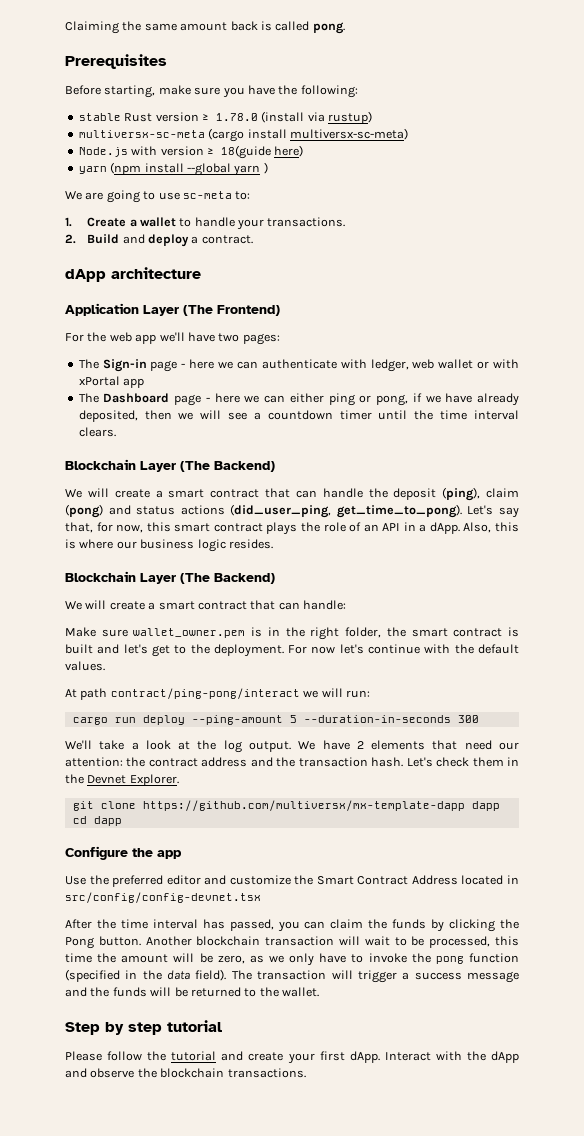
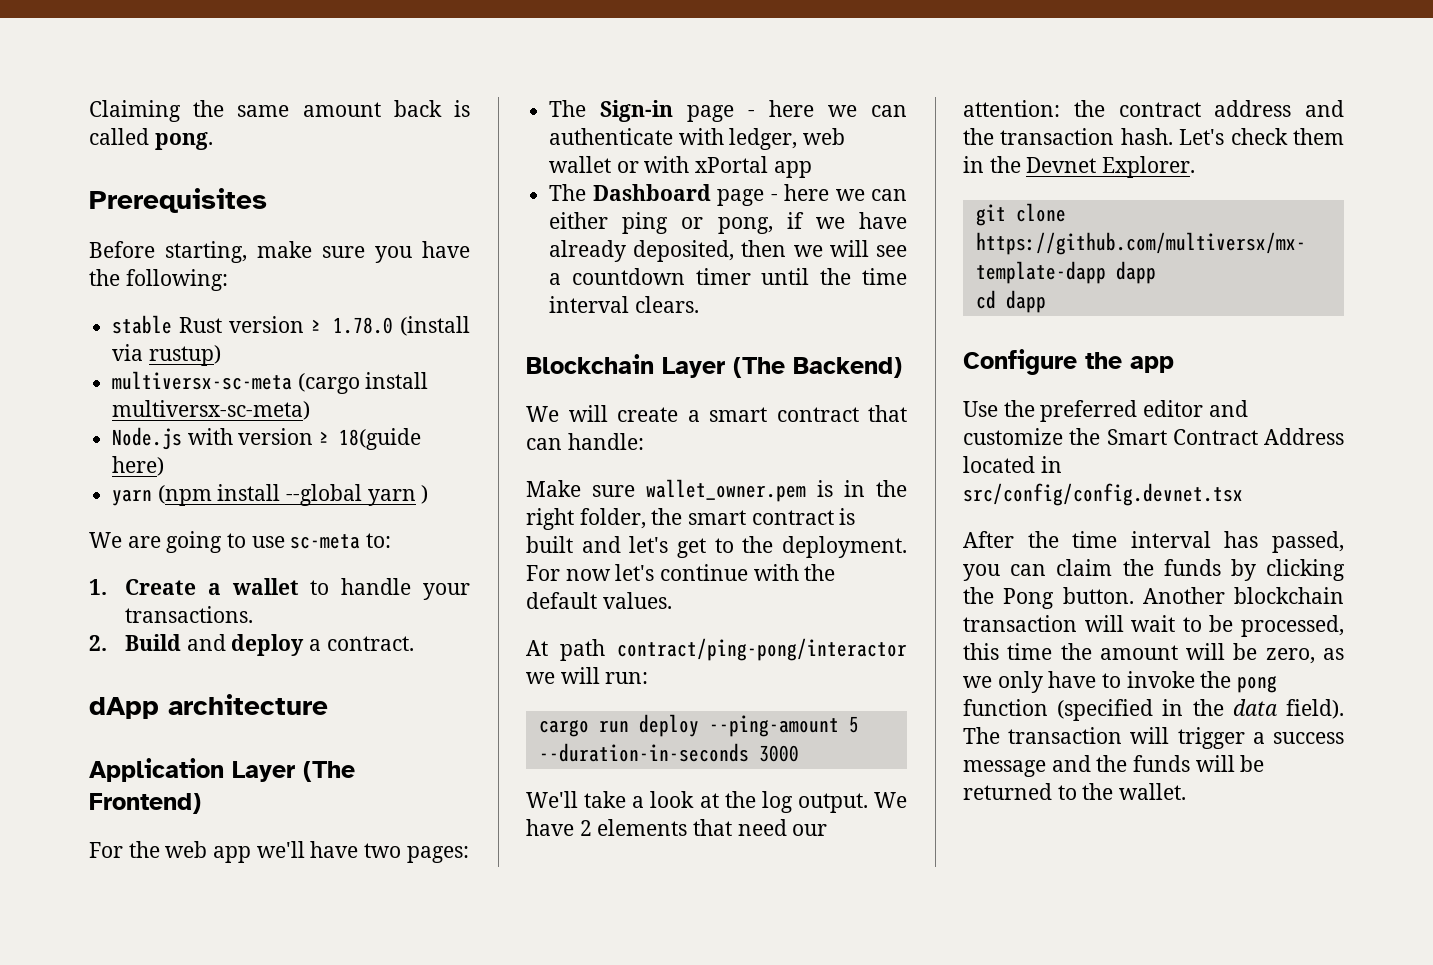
[65,487,519,501] [65,504,519,518] [65,522,519,535] [65,539,273,552] [65,571,275,584] // We will create a smart contract that can handle the deposit (ping), claim (pong) and status actions (did_user_ping, get_time_to_pong). Let's say that, for now, this smart contract plays the role of an API in a dApp. Also, this is where our business logic resides. // Blockchain Layer (The Backend) -> (902, 367) none
[110,688,300,699] contract/ping-pong/interact -> [617,638,907,661] contract/ping-pong/interactor
[457,715,479,723] 300 -> [758,745,799,762] 3000
[65,892,261,903] src/config/config-devnet.tsx -> [963,483,1243,506] src/config/config.devnet.tsx
[65,1020,222,1035] [65,1051,519,1064] [65,1068,306,1078] // Step by step tutorial // Please follow the tutorial and create your first dApp. Interact with the dApp and observe the blockchain transactions. -> (1187, 791) none

